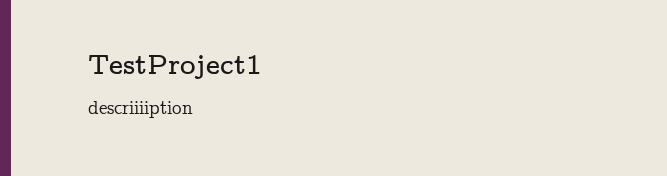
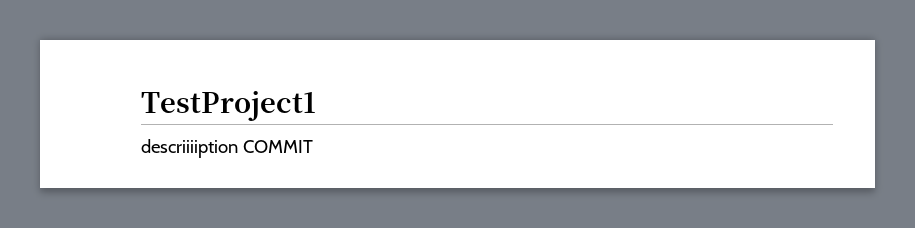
(193, 109) none -> [242,140,313,153] COMMIT

